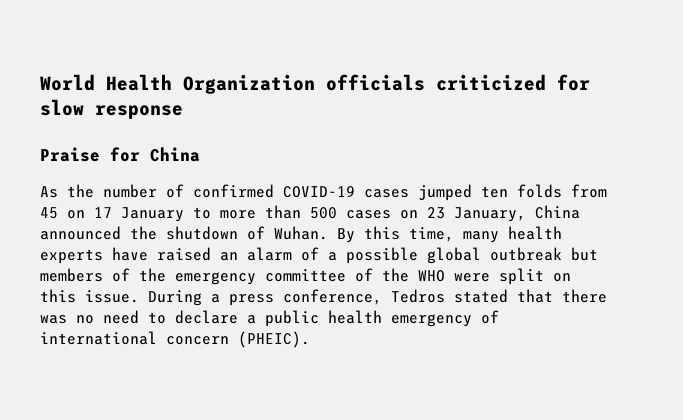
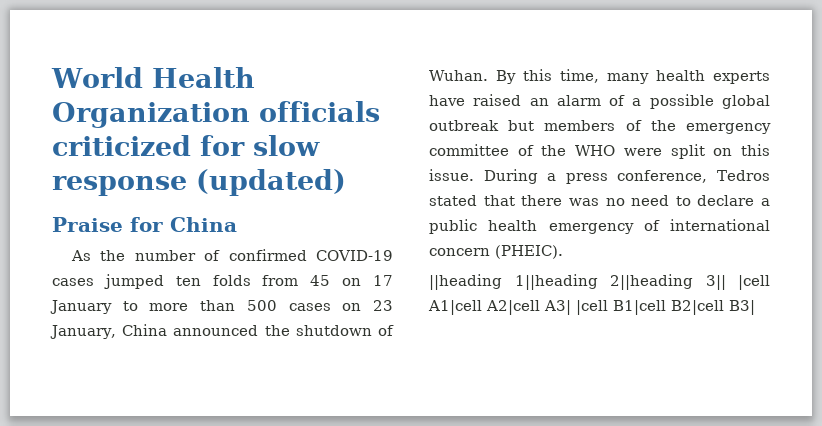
(183, 112) none -> [196,169,346,196] (updated)
(310, 339) none -> [429,274,770,290] [428,300,755,315] // ||heading 1||heading 2||heading 3|| |cell A1|cell A2|cell A3| |cell B1|cell B2|cell B3|

